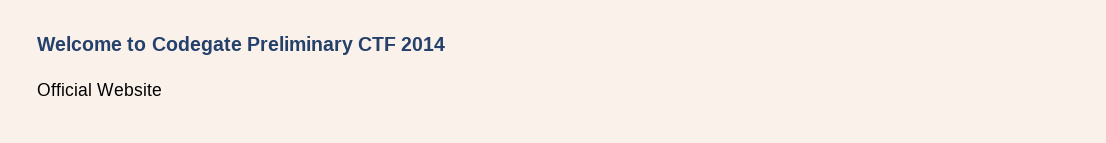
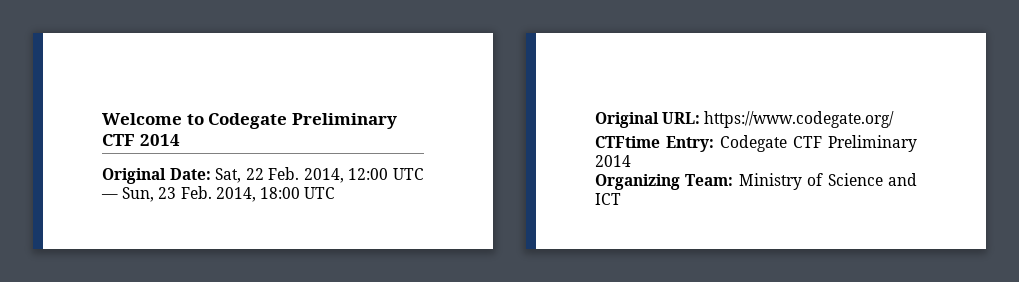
[37,83,162,96] Official Website -> [102,167,424,184] [101,186,336,202] [595,111,895,128] [595,135,917,152] [595,155,631,167] [595,173,917,190] [595,193,621,205] Original Date: Sat, 22 Feb. 2014, 12:00 UTC — Sun, 23 Feb. 2014, 18:00 UTC // Original URL: https://www.codegate.org/ // CTFtime Entry: Codegate CTF Preliminary 2014 // Organizing Team: Ministry of Science and ICT

